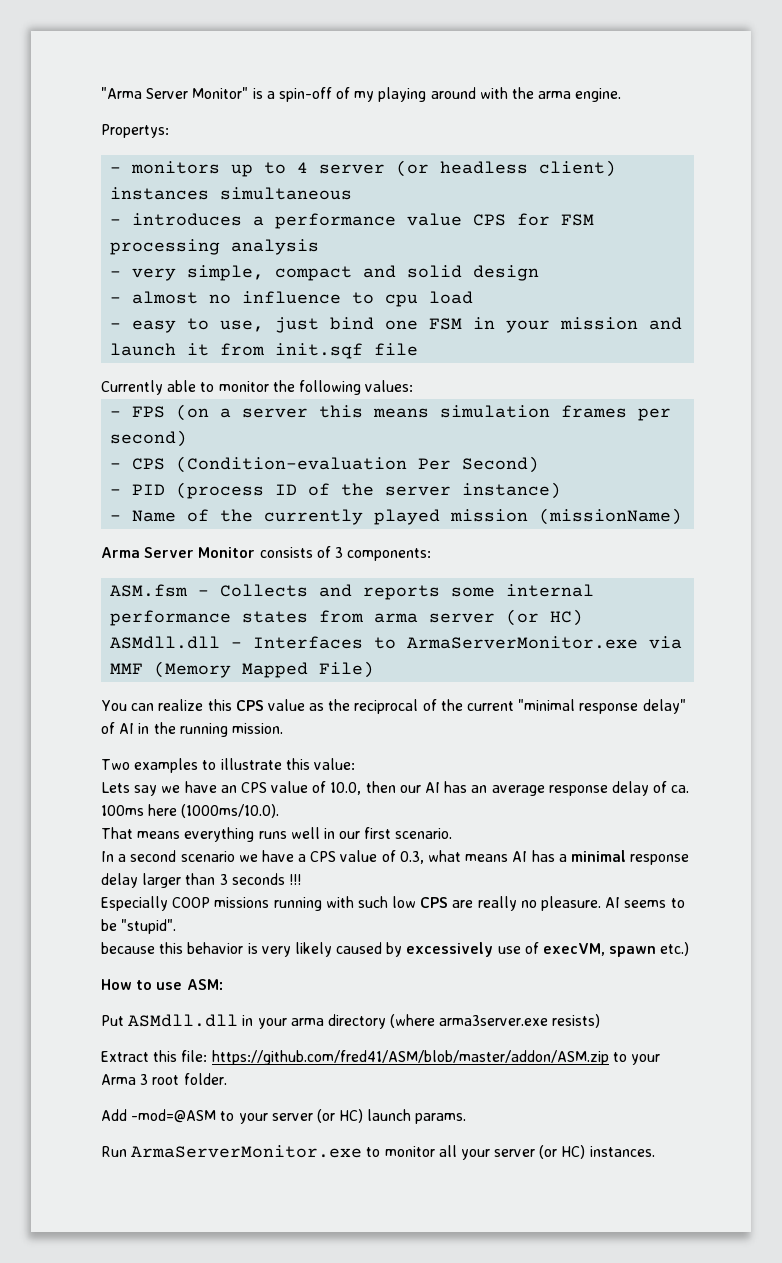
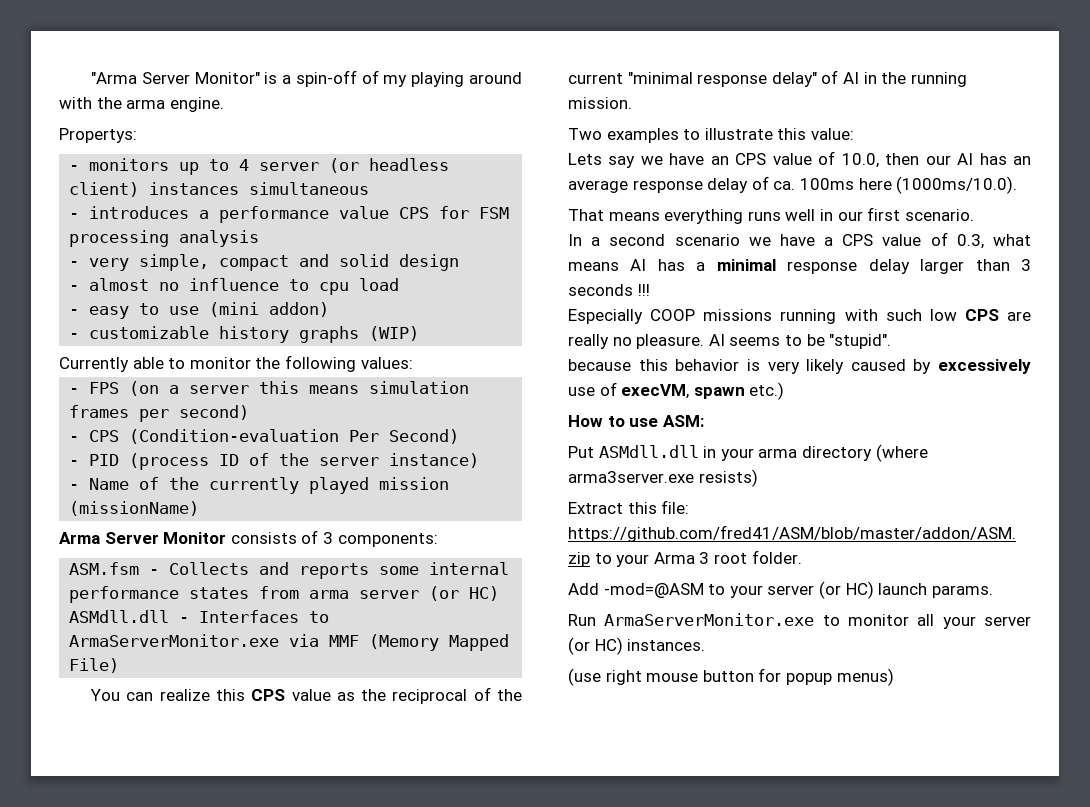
[220,317,683,333] [110,343,419,359] use, just bind one FSM in your mission and launch it from init.sqf file -> [169,302,330,317] [69,326,420,343] use (mini addon) // - customizable history graphs (WIP)
(655, 1151) none -> [568,668,894,686] // (use right mouse button for popup menus)

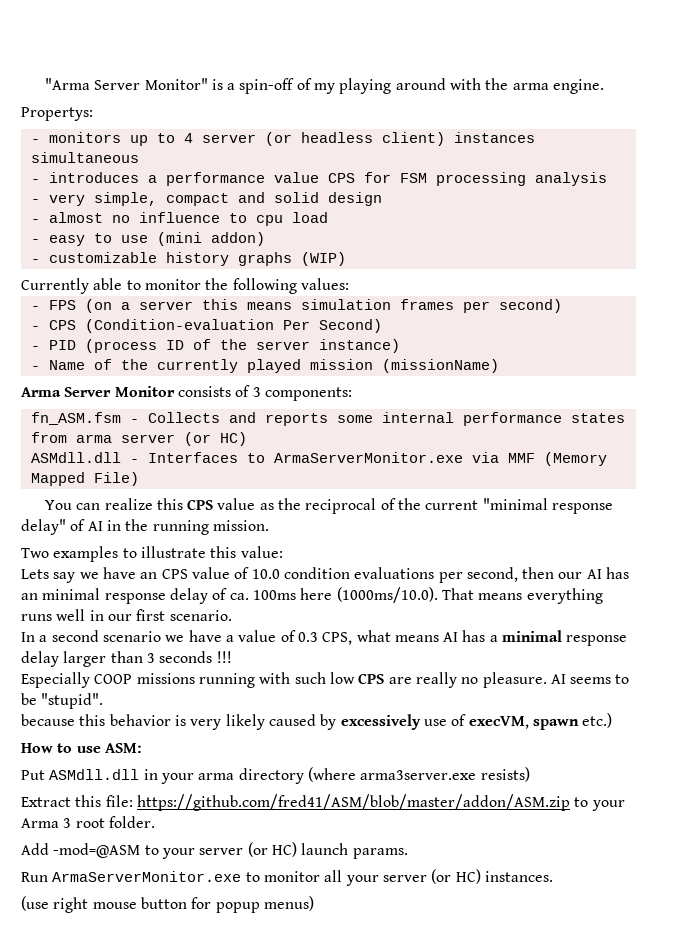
[69,562,140,575] ASM.fsm -> [30,412,121,425] fn_ASM.fsm
[841,153,879,168] 10.0, -> [251,567,518,583] 10.0 condition evaluations per second,
[568,180,628,193] average -> [42,588,101,600] minimal
(1018, 185) // -> (438, 595) none
[842,232,984,249] CPS value of 0.3, -> [238,630,353,645] value of 0.3 CPS,

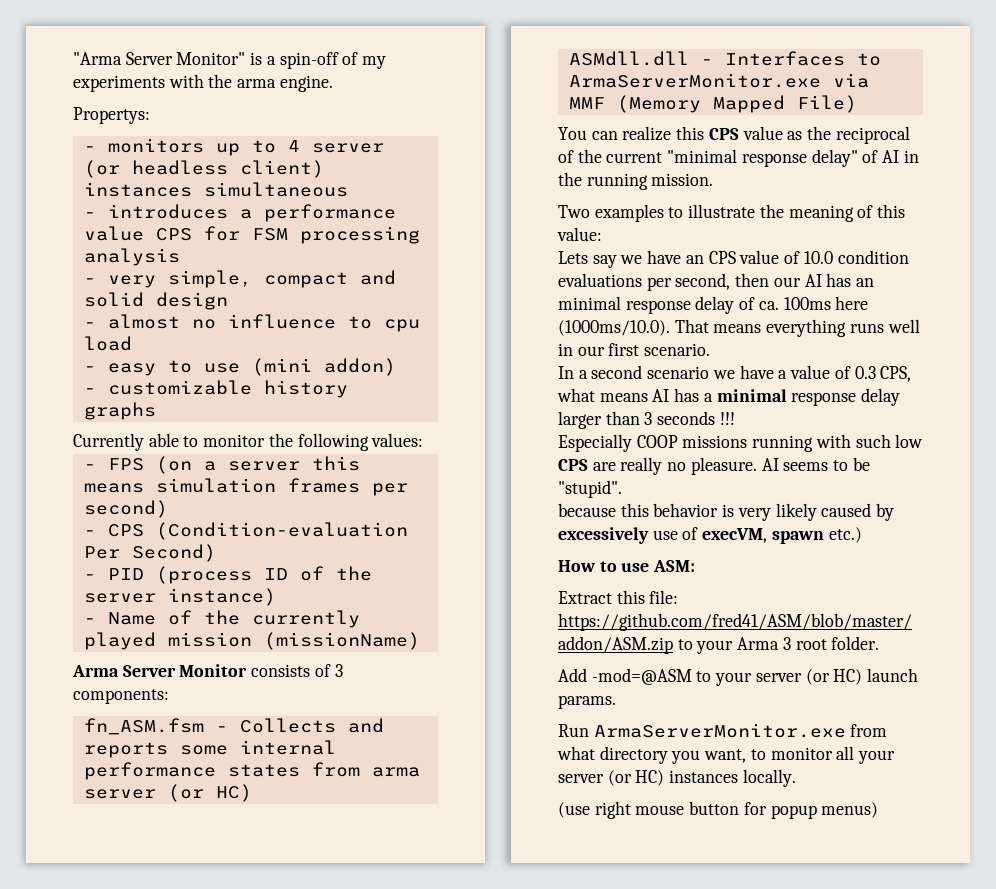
[339,78,446,94] playing around -> [73,75,165,92] experiments
[300,252,346,266] (WIP) -> (156, 411) none
(206, 552) none -> [759,204,874,222] the meaning of
[21,767,530,784] // Put ASMdll.dll in your arma directory (where arma3server.exe resists) -> (696, 566) none
(242, 876) none -> [850,724,888,737] [557,746,747,764] from what directory you want,
[484,871,553,882] instances. -> [669,769,796,787] instances locally.

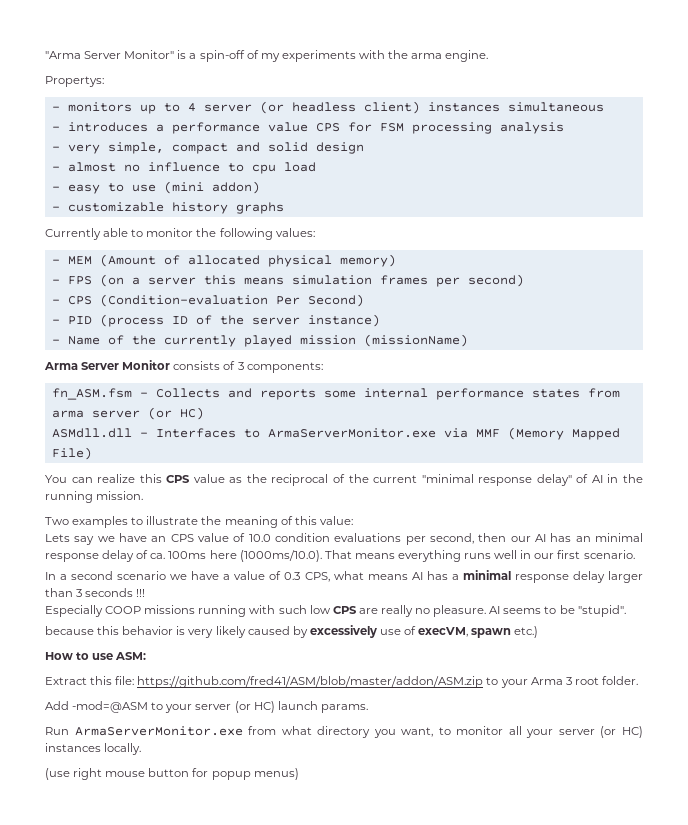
(424, 440) none -> [51,254,396,267] // - MEM (Amount of allocated physical memory)

